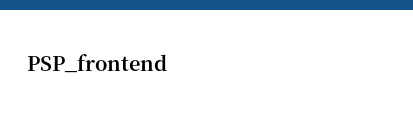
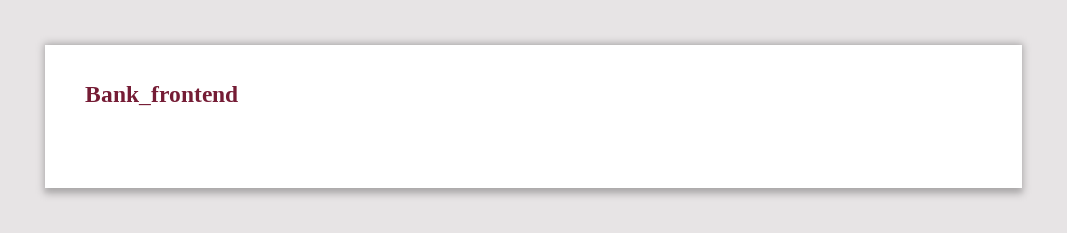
[27,54,167,73] PSP_frontend -> [85,86,238,106] Bank_frontend

